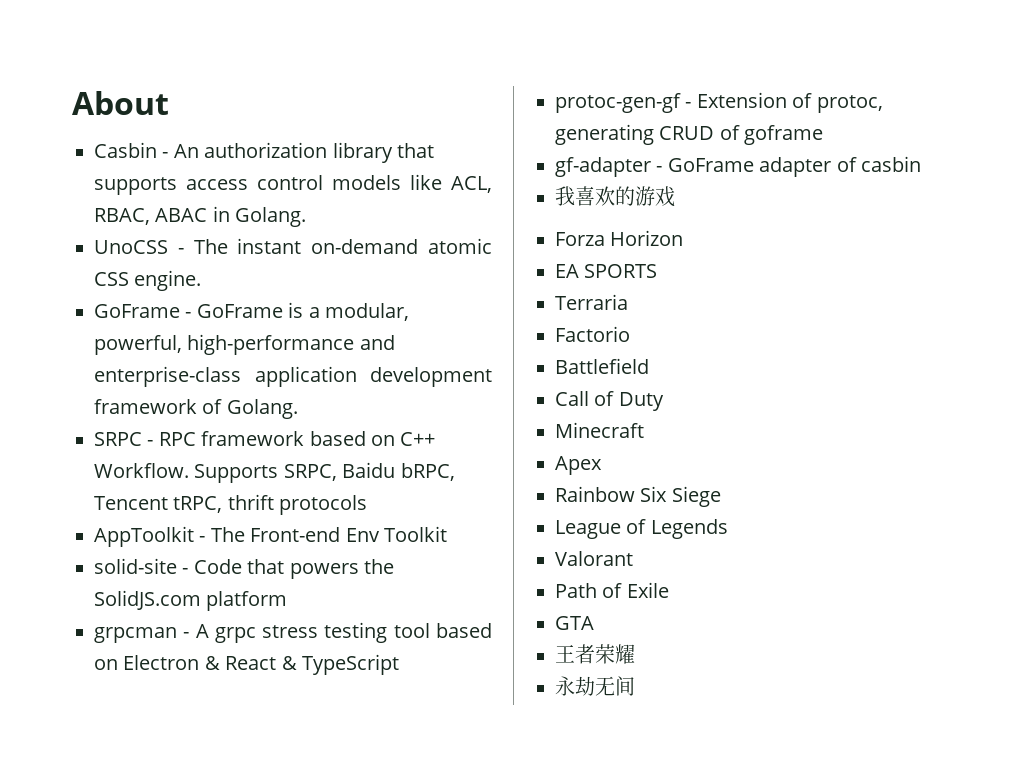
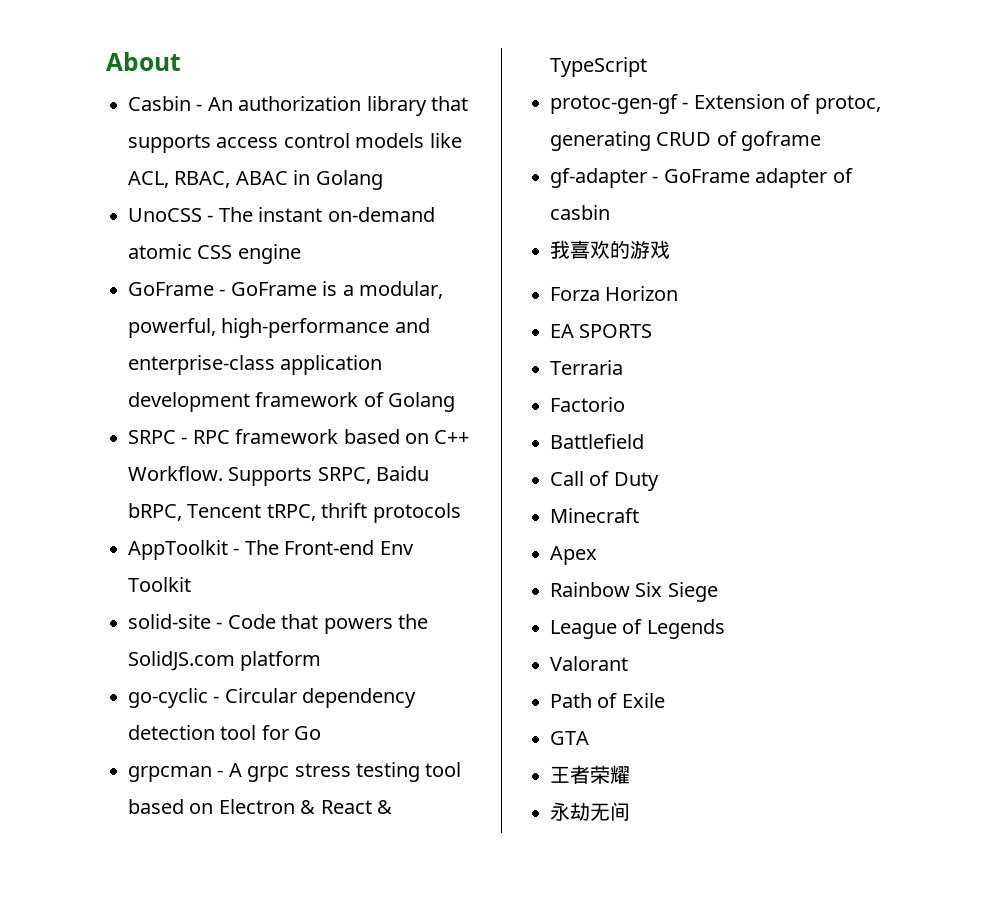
[235,207,307,227] Golang. -> [315,170,383,190] Golang
[134,270,202,291] engine. -> [237,244,301,264] engine
[226,399,298,419] Golang. -> [388,392,456,412] Golang
(288, 601) none -> [128,688,417,708] [128,725,322,740] // go-cyclic - Circular dependency detection tool for Go

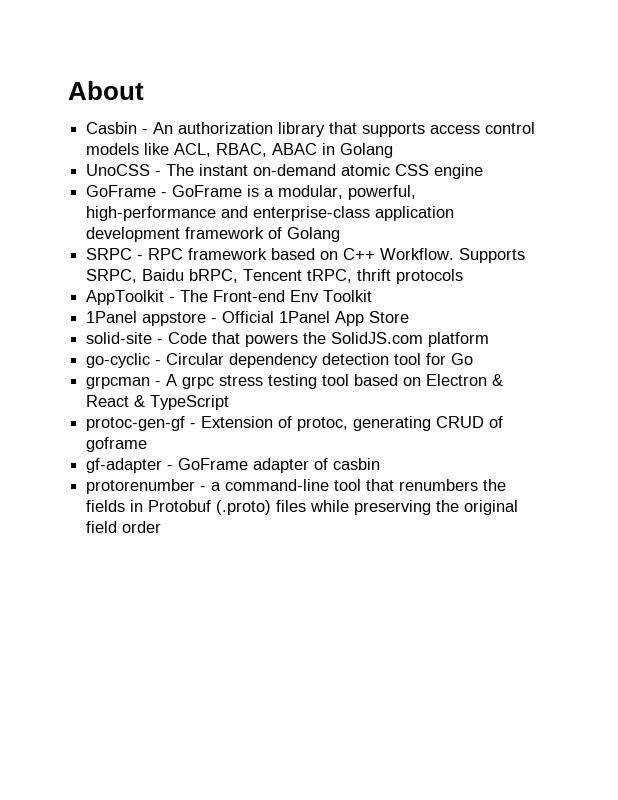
(191, 584) none -> [86,311,410,326] // 1Panel appstore - Official 1Panel App Store
[550,240,670,259] [550,286,679,301] [550,324,653,338] [550,360,623,375] [550,397,625,412] [550,434,644,449] [550,471,659,491] [550,508,639,523] [550,546,597,565] [550,582,718,602] [550,619,725,639] [550,656,628,671] [550,693,665,708] [550,731,589,745] [550,765,630,784] [550,802,630,821] 我喜欢的游戏 // Forza Horizon // EA SPORTS // Terraria // Factorio // Battlefield // Call of Duty // Minecraft // Apex // Rainbow Six Siege // League of Legends // Valorant // Path of Exile // GTA // 王者荣耀 // 永劫无间 -> [86,479,507,494] [86,500,519,515] [86,521,162,533] protorenumber - a command-line tool that renumbers the fields in Protobuf (.proto) files while preserving the original field order

